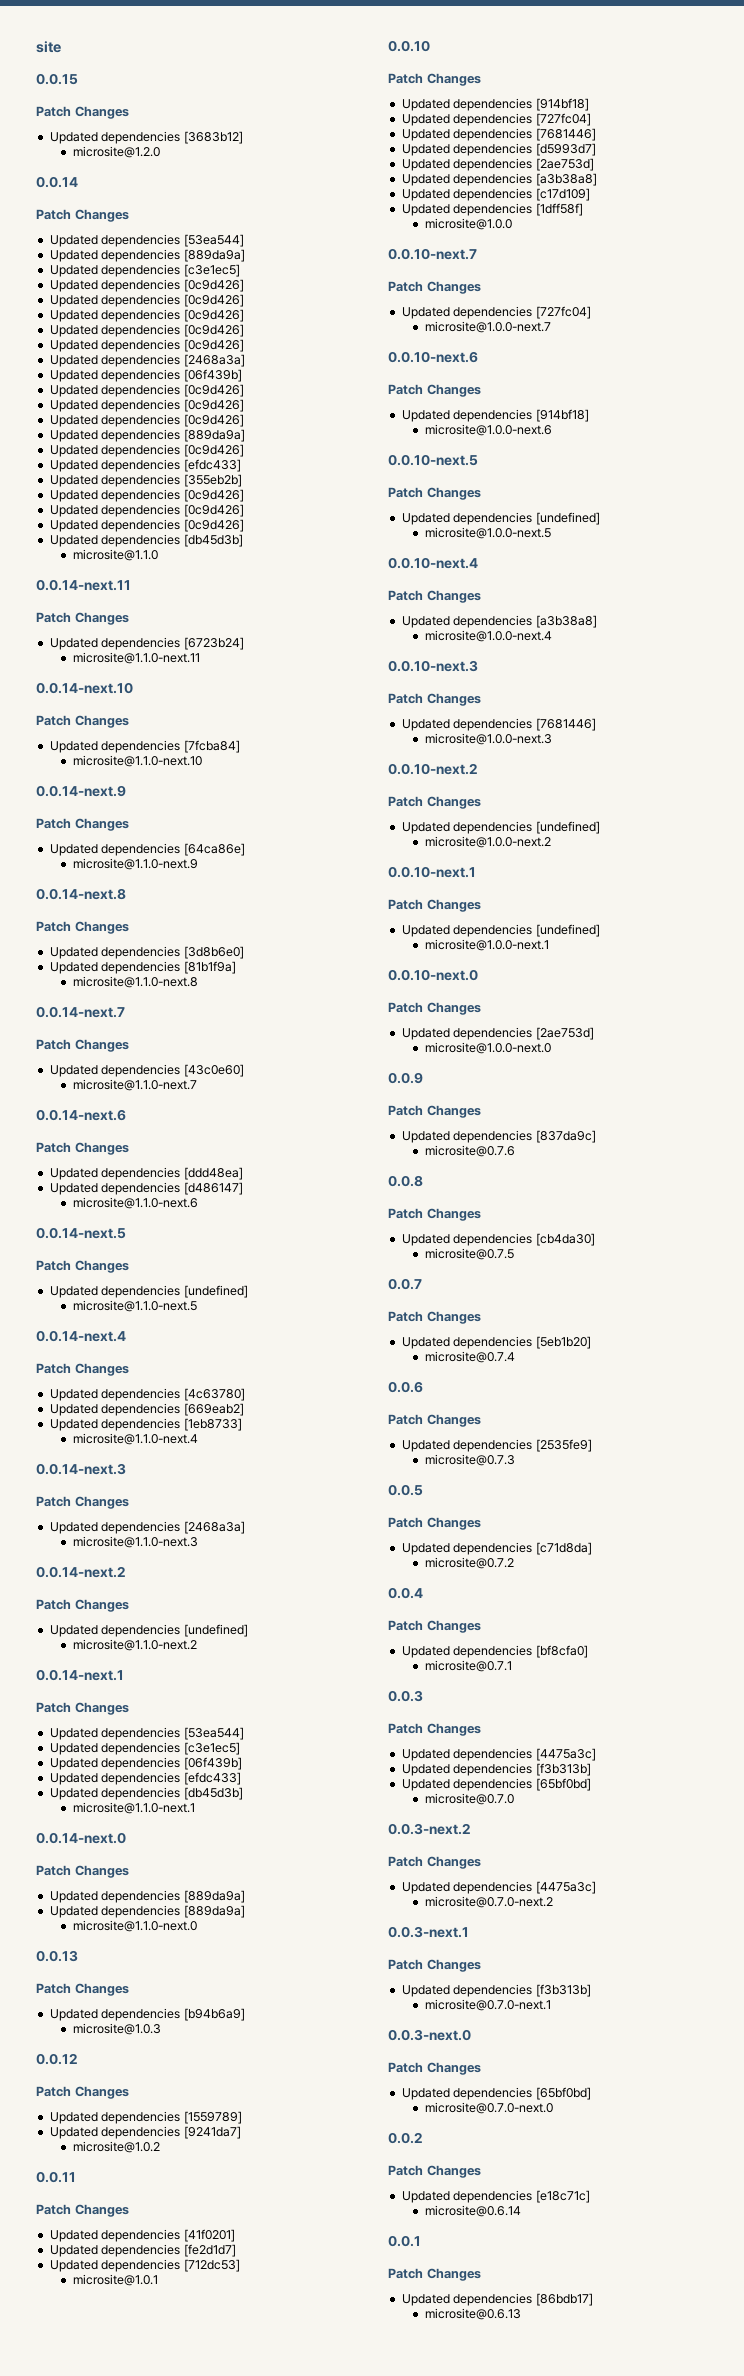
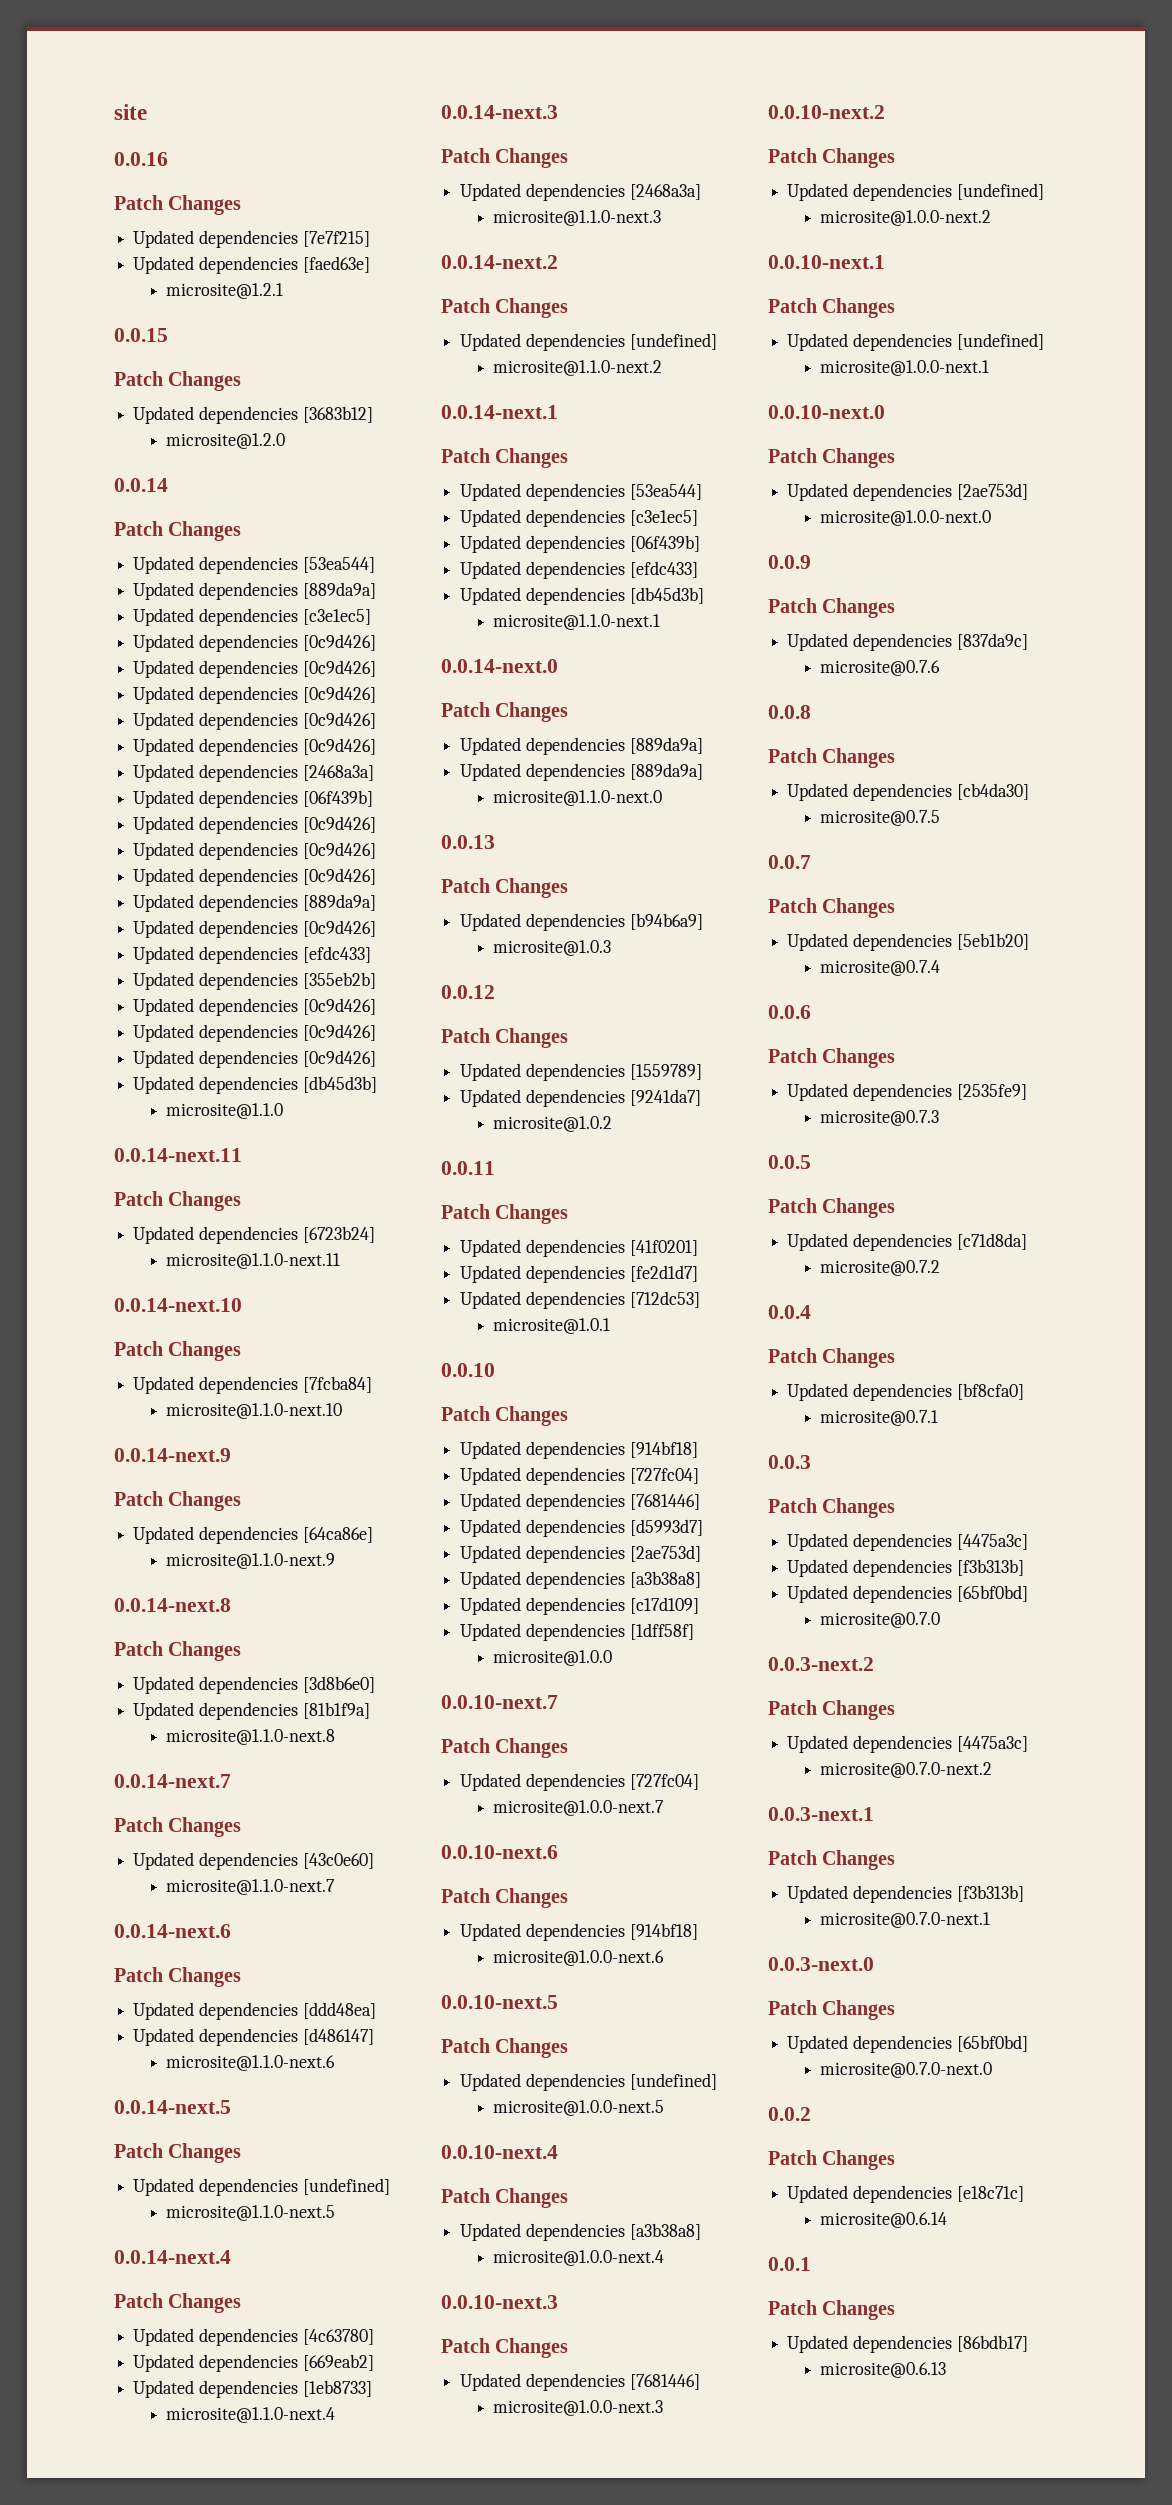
(61, 47) none -> [114,152,168,166] [114,195,242,215] [133,230,370,248] [133,256,370,274] [166,283,284,299] // 0.0.16 // Patch Changes // Updated dependencies [7e7f215] // Updated dependencies [faed63e] // microsite@1.2.1

